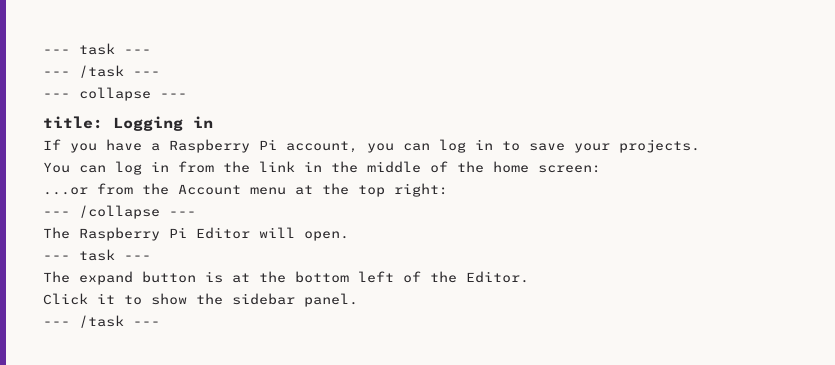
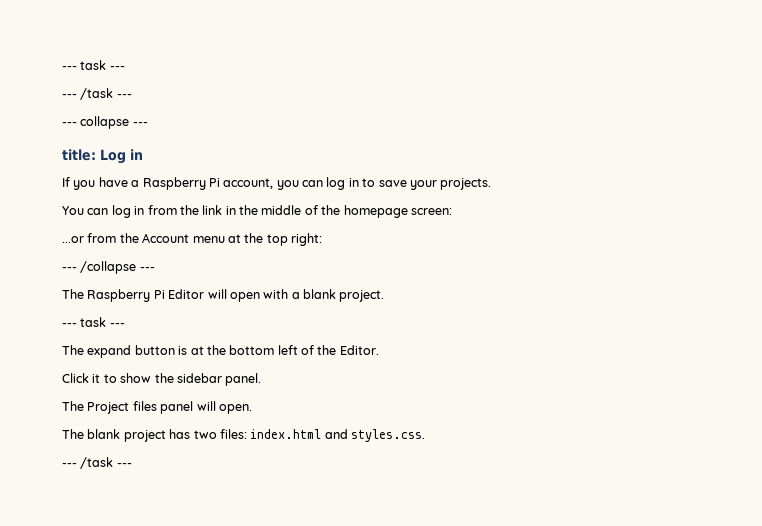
[113,116,183,131] Logging -> [100,149,126,164] Log
[493,161,529,173] home -> [343,205,408,218] homepage
[304,231,349,241] open. -> [229,289,385,302] open with a blank project.
(358, 300) none -> [62,401,252,414] [62,429,425,442] // The Project files panel will open. // The blank project has two files: index.html and styles.css.

